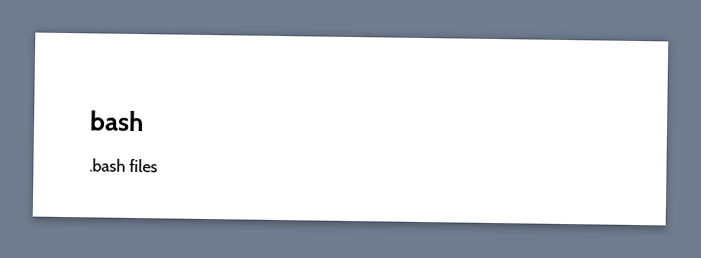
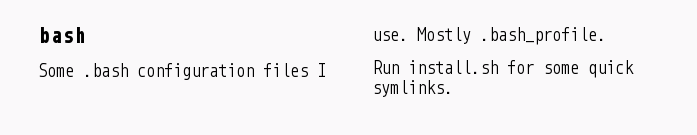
[89,158,159,173] .bash files -> [38,63,326,80] [372,27,606,45] [372,60,634,78] [372,80,453,97] Some .bash configuration files I use. Mostly .bash_profile. // Run install.sh for some quick symlinks.

